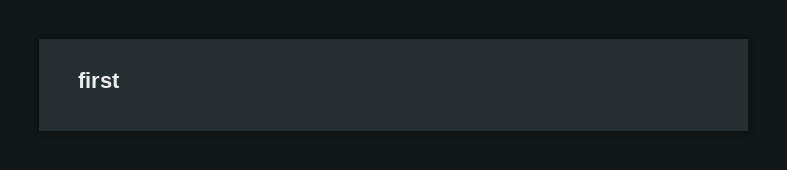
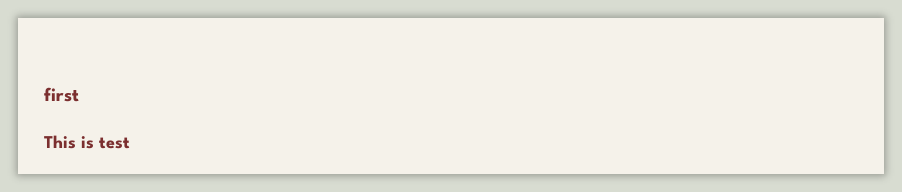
(120, 80) none -> [44,135,130,149] // This is test

